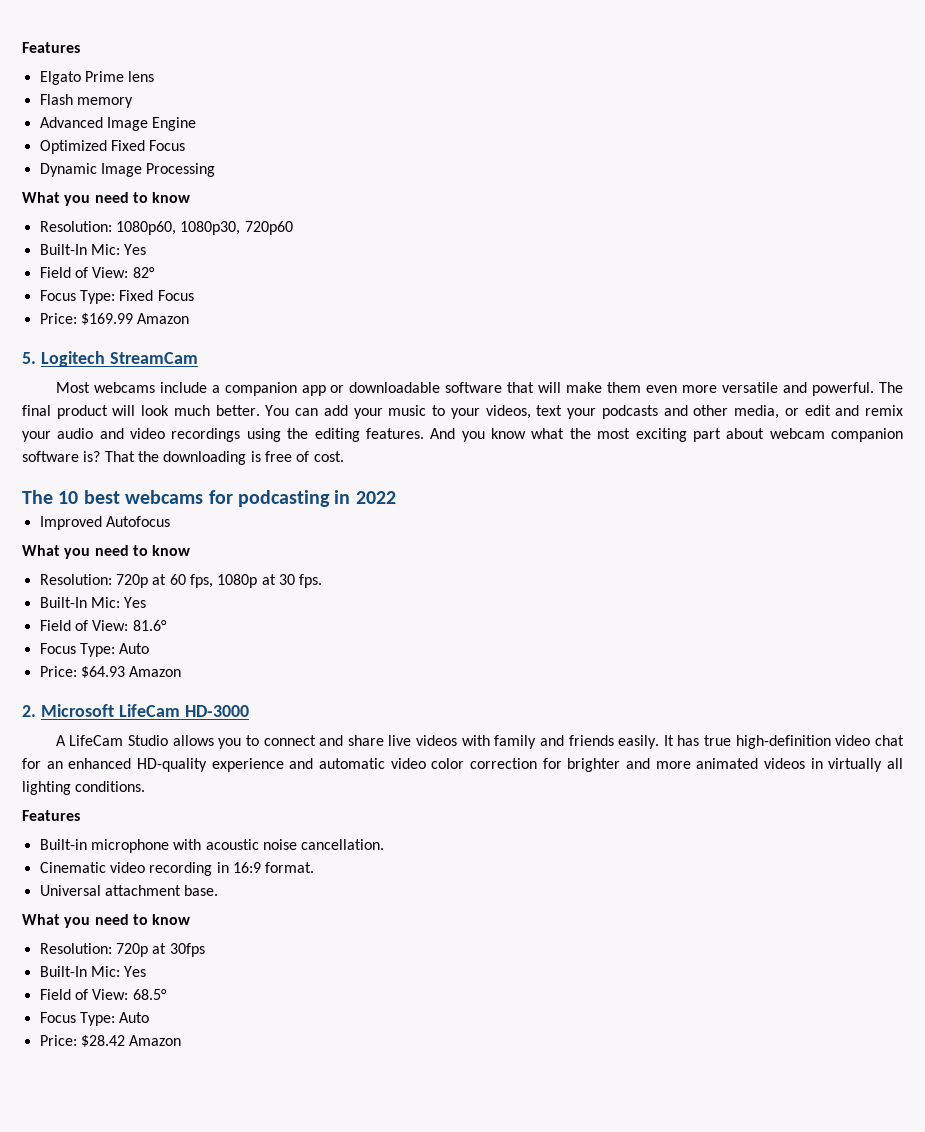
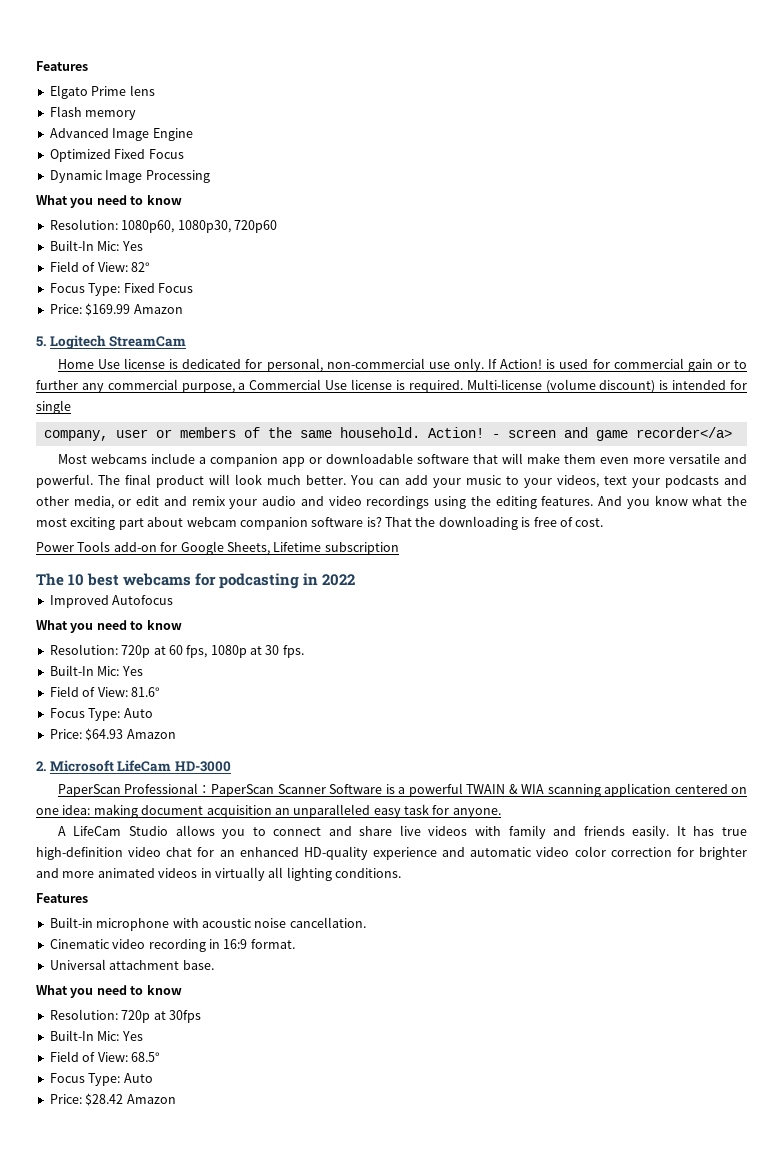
(198, 358) none -> [57,358,747,372] [36,379,748,393] [36,400,71,414] [43,427,732,441] // Home Use license is dedicated for personal, non-commercial use only. If Action! is used for commercial gain or to further any commercial purpose, a Commercial Use license is required. Multi-license (volume discount) is intended for single // company, user or members of the same household. Action! - screen and game recorder</a>
(344, 456) none -> [36,541,399,555] // Power Tools add-on for Google Sheets, Lifetime subscription
(249, 711) none -> [57,783,747,797] [36,804,501,818] // PaperScan Professional：PaperScan Scanner Software is a powerful TWAIN & WIA scanning application centered on one idea: making document acquisition an unparalleled easy task for anyone.

